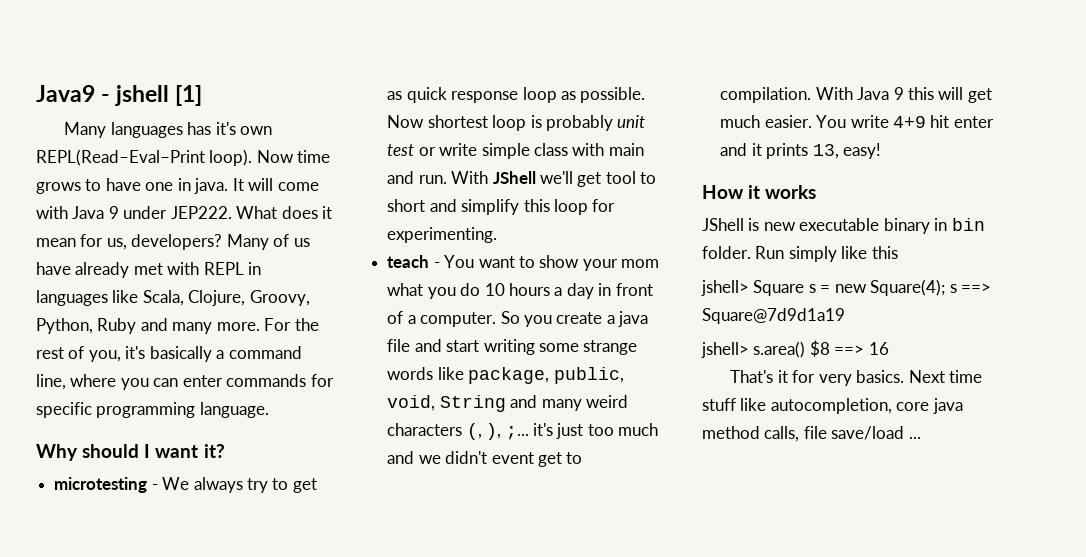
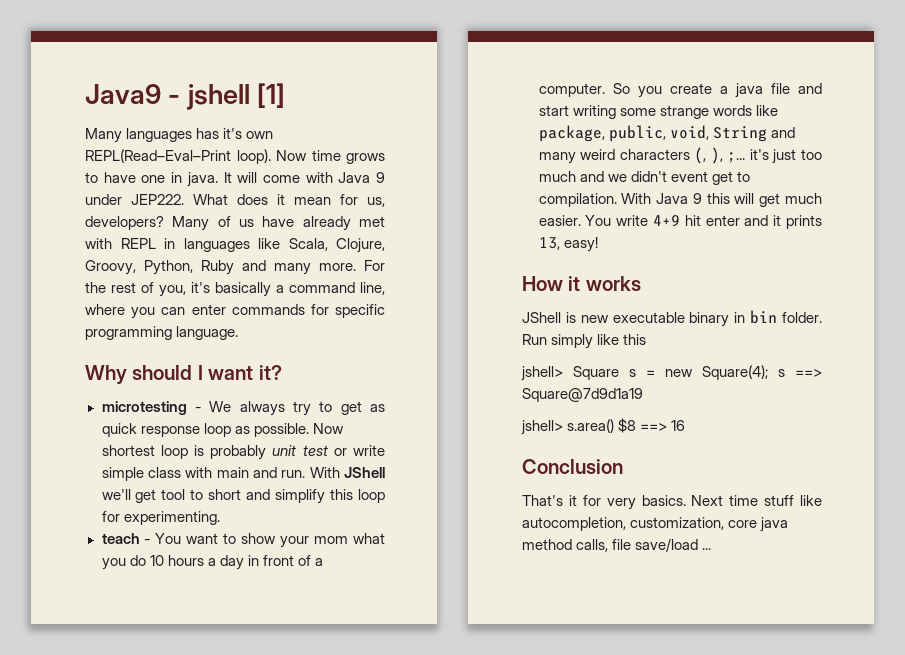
(889, 348) none -> [522,459,623,474] // Conclusion
(892, 406) none -> [630,517,725,530] customization,

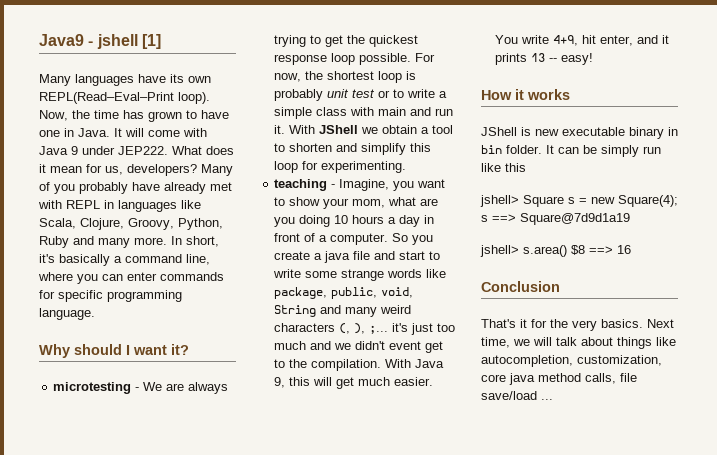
[196,128,243,139] has it's -> [138,74,184,83] have its
[276,150,385,164] Now time grows -> [39,110,182,122] Now, the time has grown
[186,172,218,187] java. -> [78,128,110,137] Java.
[239,219,254,227] us -> [54,182,128,194] you probably
[364,260,385,271] [85,282,186,297] For the rest of you, -> [171,236,219,247] In short,
[239,401,385,416] [101,423,344,437] always try to get as quick response loop as possible. Now -> [166,382,229,394] [274,35,419,47] [274,53,436,65] [274,71,324,82] are always trying to get the quickest response loop possible. For now, the
[353,445,385,456] write -> [393,89,448,98] to write a
[281,467,386,478] [101,489,157,503] run. With JShell we'll get -> [435,108,454,116] [274,125,430,134] run it. With JShell we obtain a
[208,489,242,500] short -> [289,143,333,152] shorten
[101,533,385,548] [101,555,146,570] teach - You want to show your mom what you do -> [274,179,446,191] [274,197,439,209] [274,215,331,227] teaching - Imagine, you want to show your mom, what are you doing
[572,105,616,119] writing -> [429,251,441,260] [273,269,302,278] to write
(750, 176) none -> [289,359,308,368] the
[692,193,702,204] 9 -> [274,377,286,388] 9,
[652,215,740,226] 4+9 hit enter -> [553,35,634,46] 4+9, hit enter,
[538,237,560,250] 13, -> [531,53,558,62] 13 --
[522,334,594,349] Run simply -> [546,145,661,157] It can be simply run
(601, 500) none -> [550,319,568,328] the
[729,495,795,506] time stuff -> [481,337,652,349] time, we will talk about things

